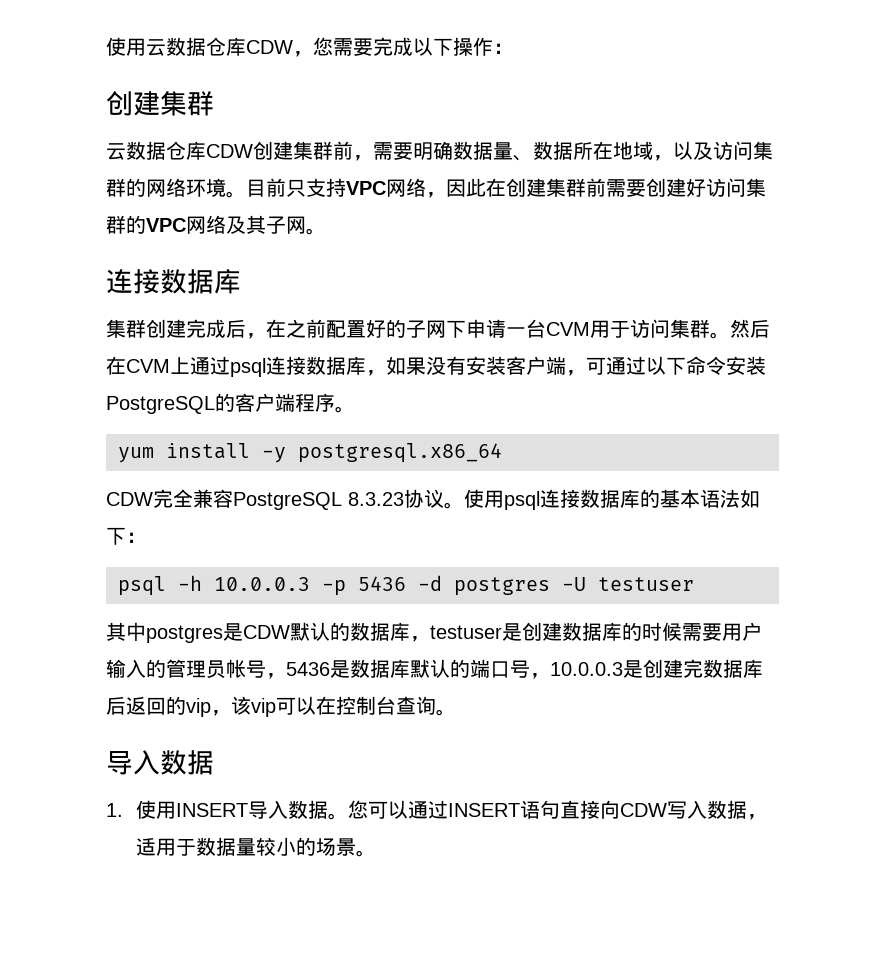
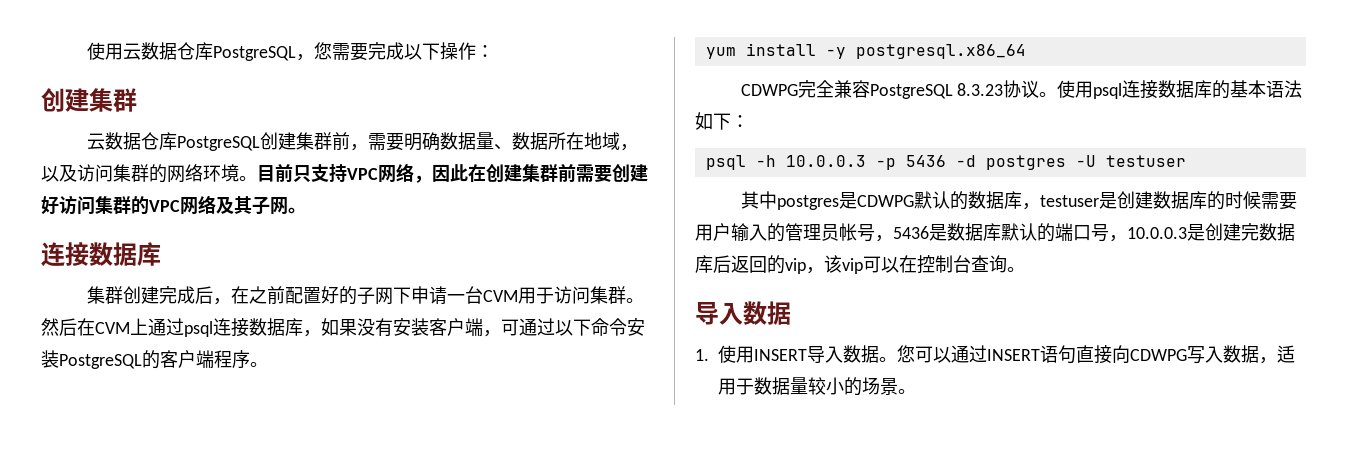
[246,40,293,54] CDW -> [212,46,296,61] PostgreSQL
[206,144,253,158] CDW -> [176,136,260,151] PostgreSQL
[106,492,153,506] CDW -> [740,84,798,96] CDWPG
[243,625,290,639] CDW -> [856,195,914,207] CDWPG
[620,803,668,817] CDW -> [1130,349,1187,361] CDWPG

